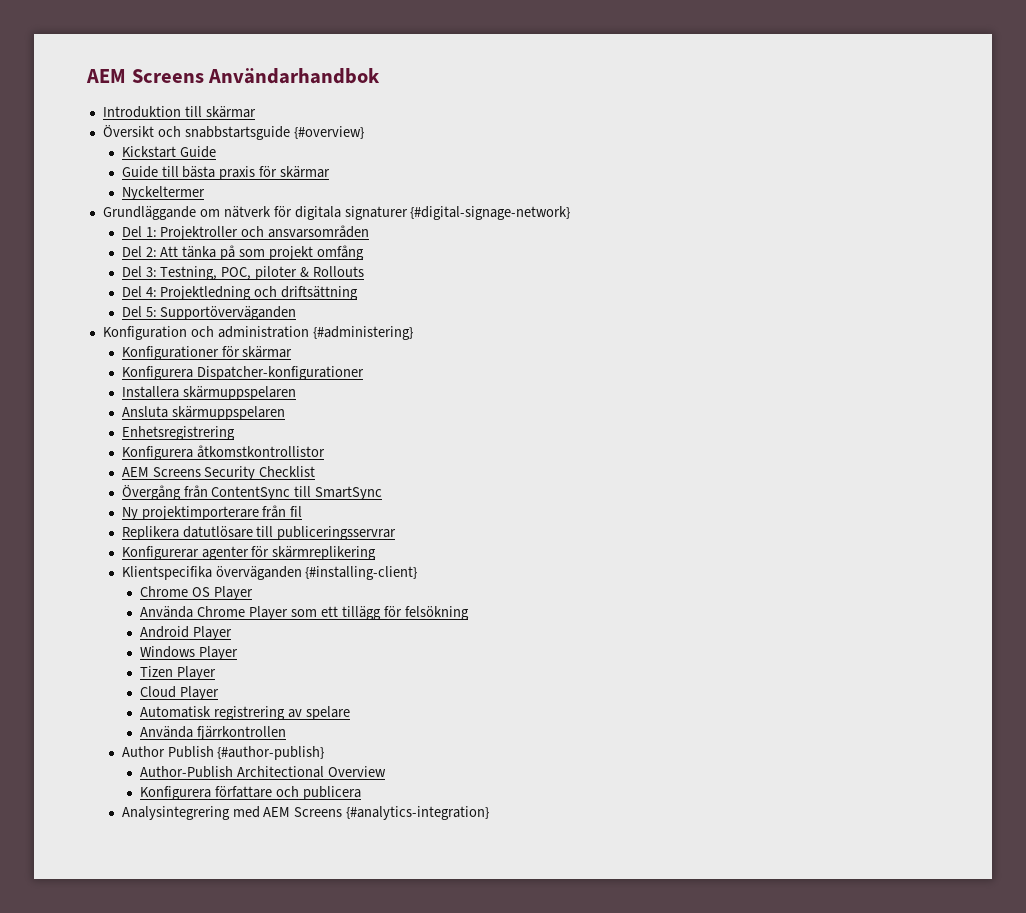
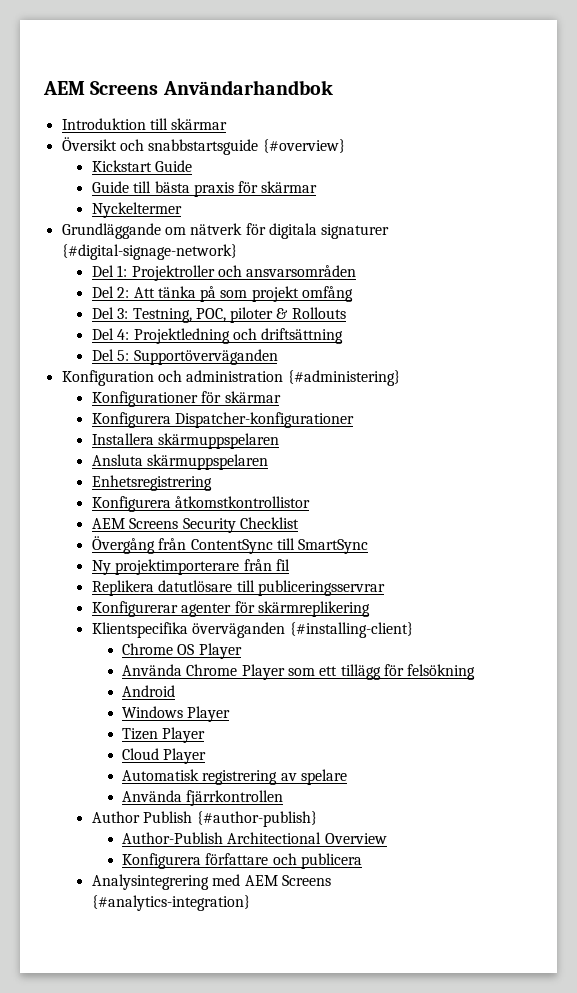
[193,626,233,640] Player -> (176, 691) none

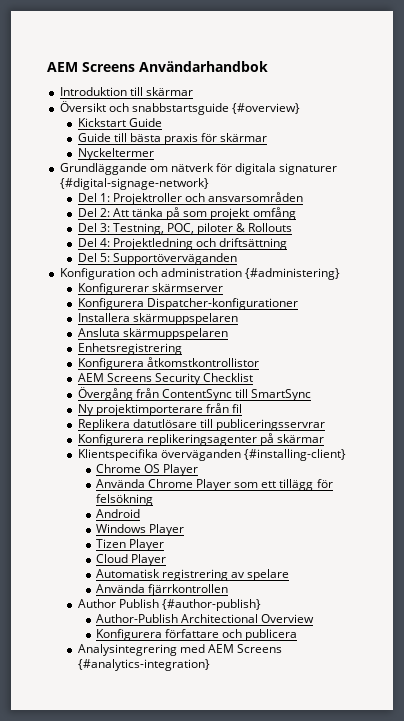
[91,391,281,407] Konfigurationer för skärmar -> [77,283,223,295] Konfigurerar skärmserver
[91,601,370,617] Konfigurerar agenter för skärmreplikering -> [77,433,325,446] Konfigurera replikeringsagenter på skärmar

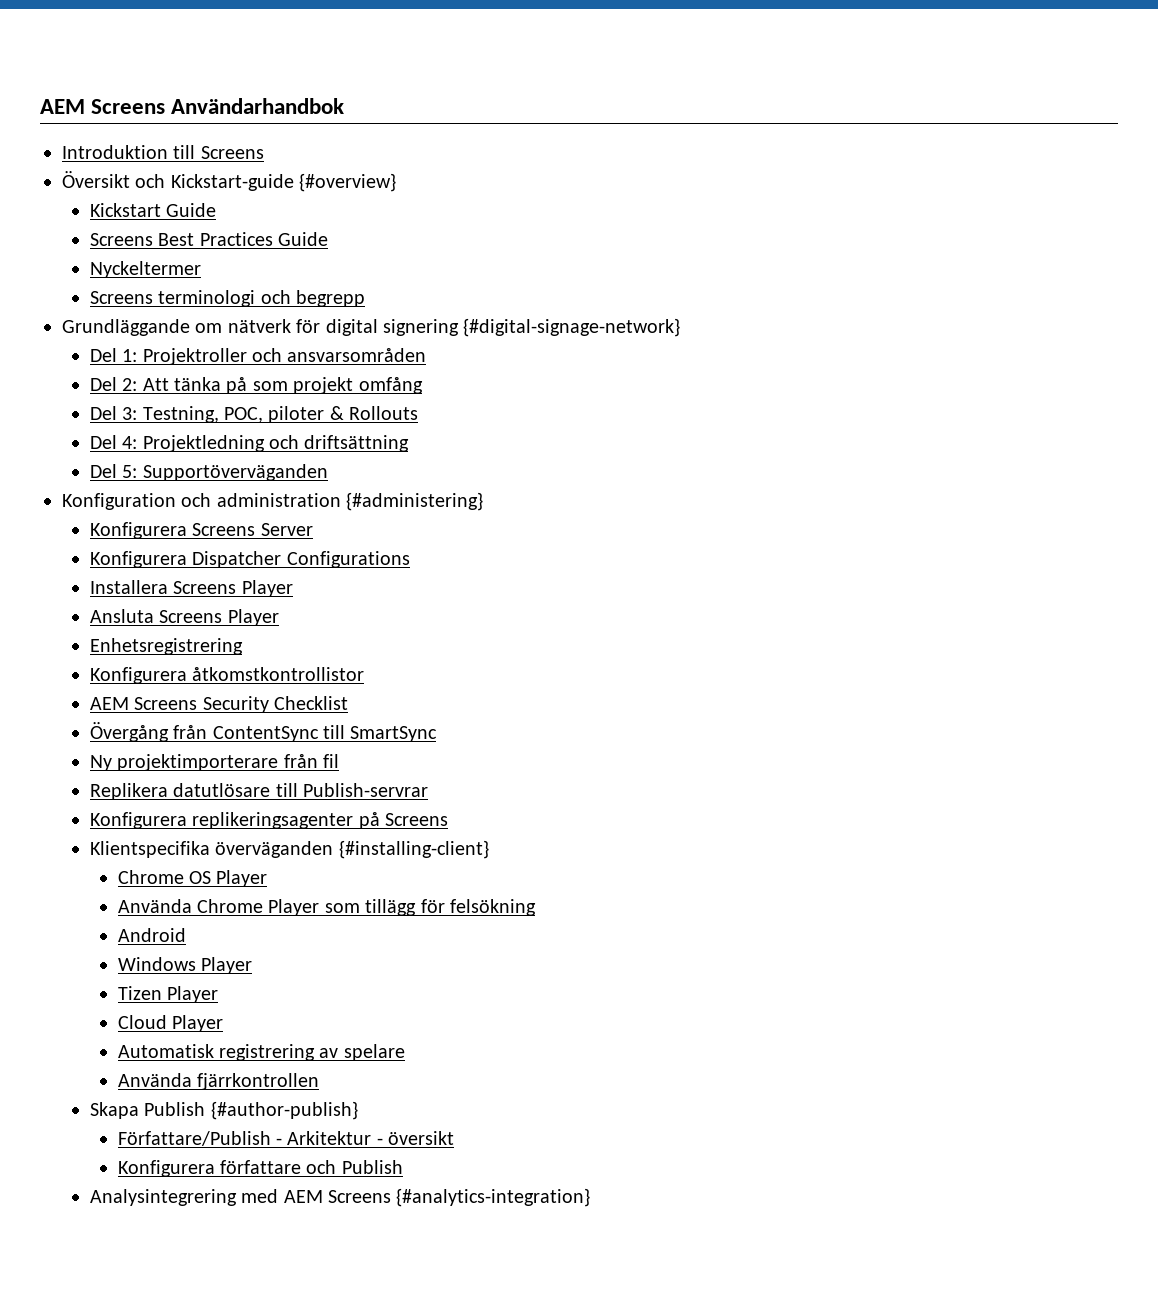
[145,87,193,96] skärmar -> [200,146,264,159] Screens
[131,103,229,115] snabbstartsguide -> [170,174,294,191] Kickstart-guide
[77,133,268,145] [77,148,154,160] Guide till bästa praxis för skärmar // Nyckeltermer -> [89,232,328,246] [89,261,201,278] [89,290,365,307] Screens Best Practices Guide // Nyckeltermer // Screens terminologi och begrepp
[235,163,338,175] digitala signaturer -> [325,319,459,336] digital signering
[77,283,223,295] [77,298,298,310] Konfigurerar skärmserver // Konfigurera Dispatcher-konfigurationer -> [89,522,313,539] [89,551,410,568] Konfigurera Screens Server // Konfigurera Dispatcher Configurations
[132,313,238,325] skärmuppspelaren -> [173,580,293,597] Screens Player
[122,328,228,340] skärmuppspelaren -> [159,609,279,626] Screens Player
[216,419,326,431] publiceringsservrar -> [302,783,428,797] Publish-servrar
[277,434,325,443] skärmar -> [384,813,448,826] Screens
[261,481,277,488] ett -> (360, 908) none
[77,599,116,608] Author -> [89,1102,139,1119] Skapa
[95,614,315,623] Author-Publish Architectional Overview -> [117,1131,455,1146] Författare/Publish - Arkitektur - översikt
[245,629,298,641] publicera -> [341,1160,403,1174] Publish

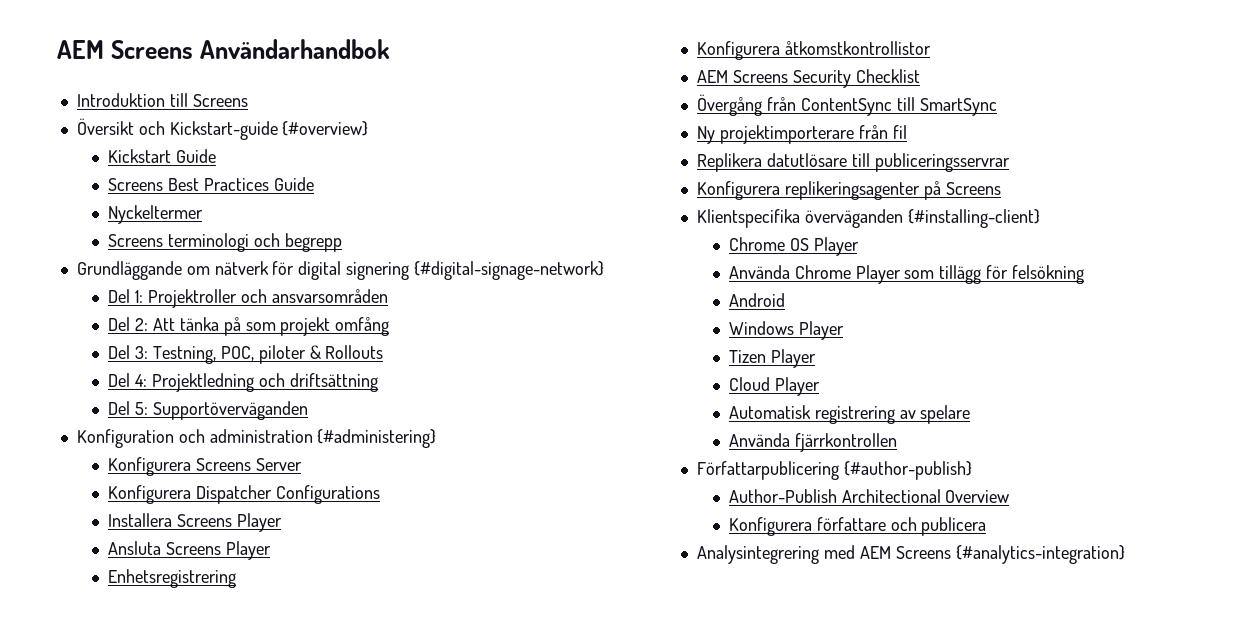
[302,783,428,797] Publish-servrar -> [874,153,1010,172] publiceringsservrar
[89,1102,206,1119] Skapa Publish -> [697,461,840,480] Författarpublicering
[117,1131,455,1146] Författare/Publish - Arkitektur - översikt -> [728,489,1010,503] Author-Publish Architectional Overview
[341,1160,403,1174] Publish -> [921,517,987,536] publicera

